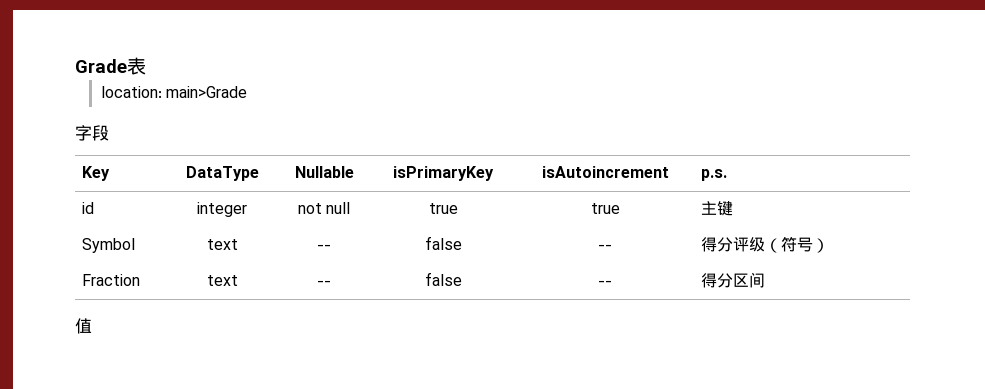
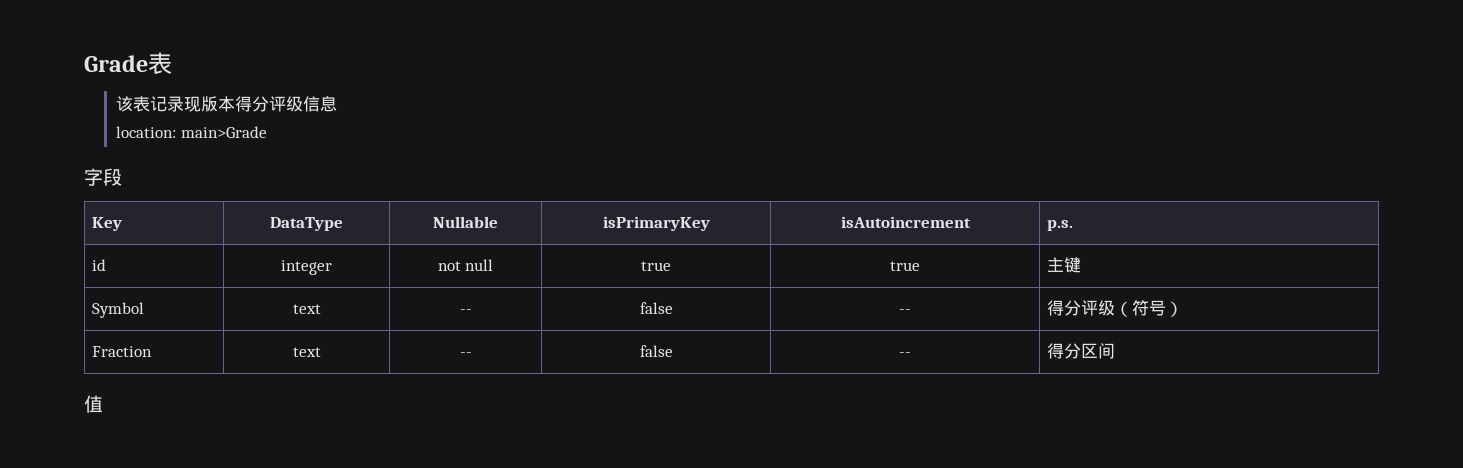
(146, 66) none -> [116,96,338,112] // 该表记录现版本得分评级信息

